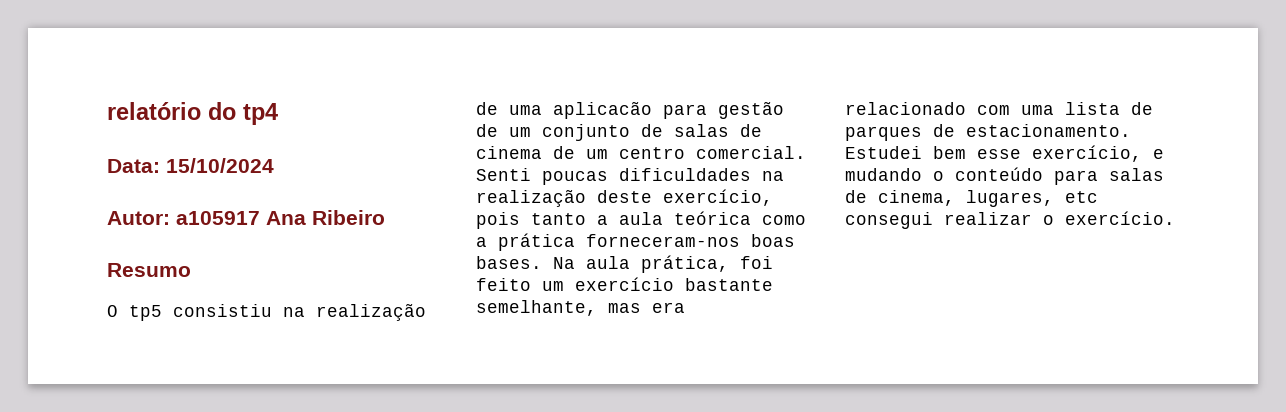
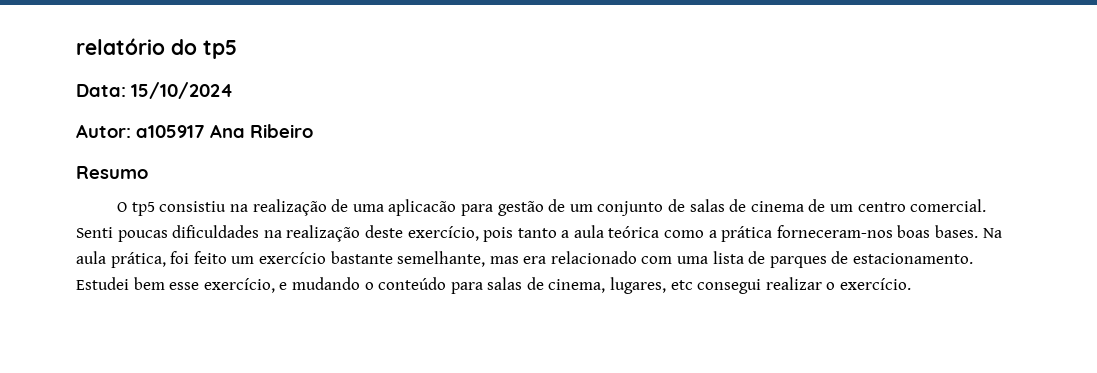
[243,103,278,125] tp4 -> [203,40,237,59] tp5

